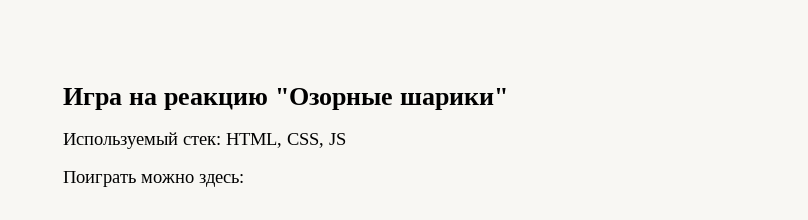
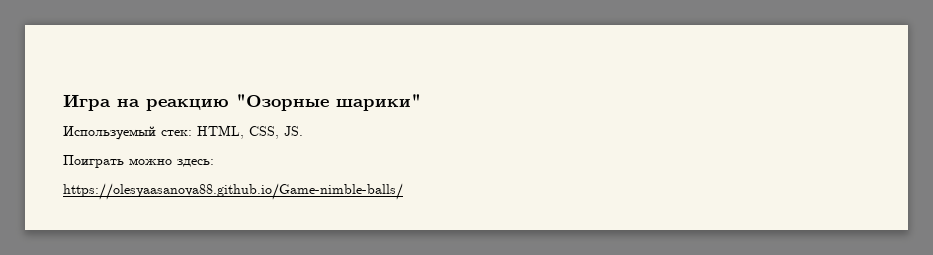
[329,133,346,145] JS -> [284,126,303,136] JS.
(244, 180) none -> [63,183,403,200] // https://olesyaasanova88.github.io/Game-nimble-balls/

